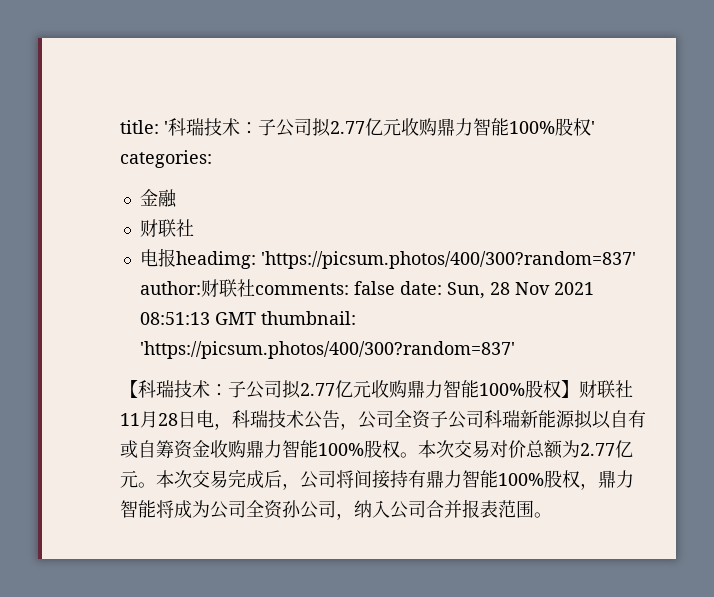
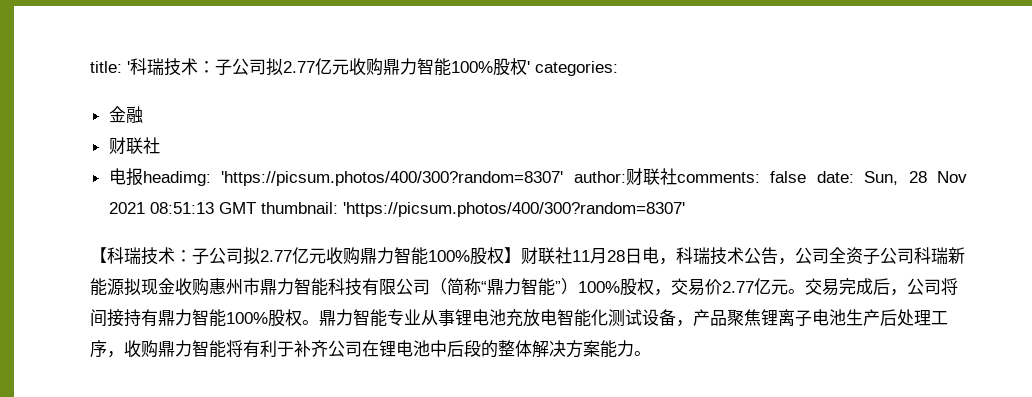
[260,251,636,269] 'https://picsum.photos/400/300?random=837' -> [221,171,564,186] 'https://picsum.photos/400/300?random=8307'
[139,341,515,359] 'https://picsum.photos/400/300?random=837' -> [342,202,685,217] 'https://picsum.photos/400/300?random=8307'
[592,410,646,429] [120,440,580,459] 以自有或自筹资金收购鼎力智能100%股权。本次交易对价总额为 -> [141,278,722,296] 现金收购惠州市鼎力智能科技有限公司（简称“鼎力智能”）100%股权，交易价
[156,470,192,488] 本次 -> (805, 291) none
[580,470,634,490] [120,499,534,520] ，鼎力智能将成为公司全资孙公司，纳入公司合并报表范围 -> [302,309,948,327] [90,340,634,358] 。鼎力智能专业从事锂电池充放电智能化测试设备，产品聚焦锂离子电池生产后处理工序，收购鼎力智能将有利于补齐公司在锂电池中后段的整体解决方案能力

